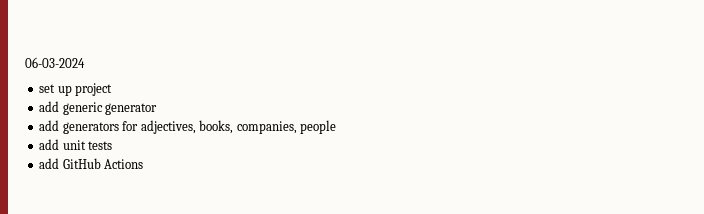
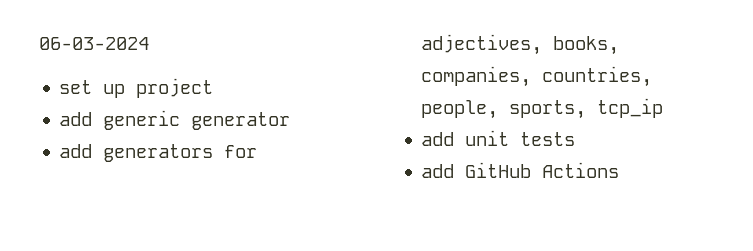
[300,120,337,134] people -> [542,66,653,87] [421,98,664,119] countries, people, sports, tcp_ip

